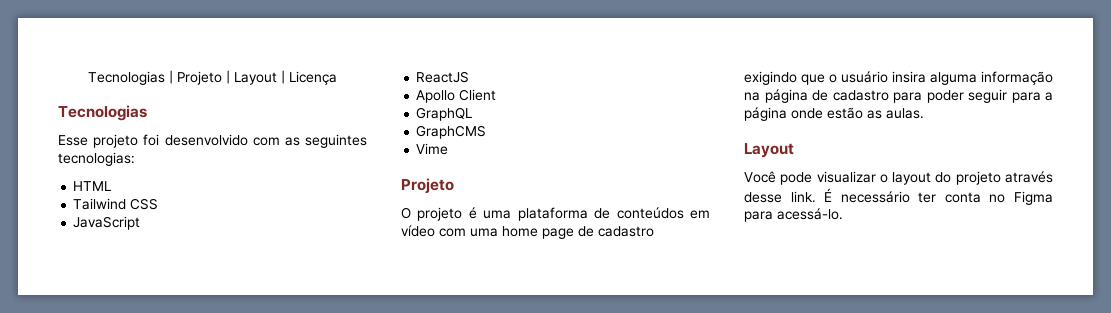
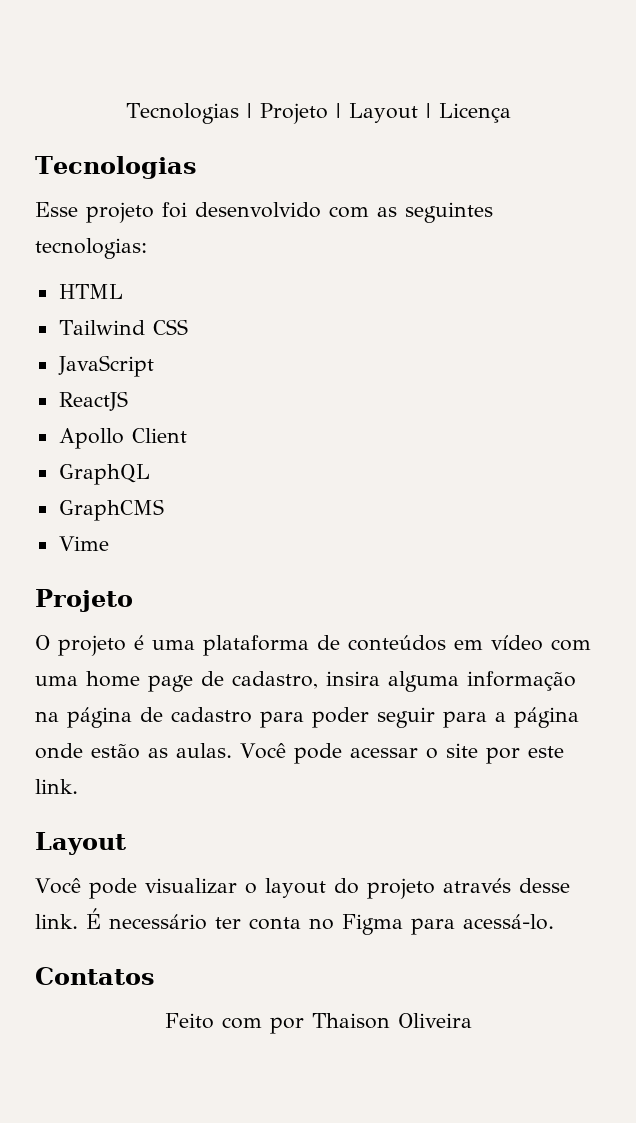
[598,226,654,237] [744,71,888,85] cadastro exigindo que o usuário -> [232,671,318,689] cadastro,
(924, 113) none -> [240,743,564,764] [35,779,78,794] Você pode acessar o site por este link.
(843, 214) none -> [35,967,155,985] [164,1013,472,1034] // Contatos // Feito com por Thaison Oliveira

